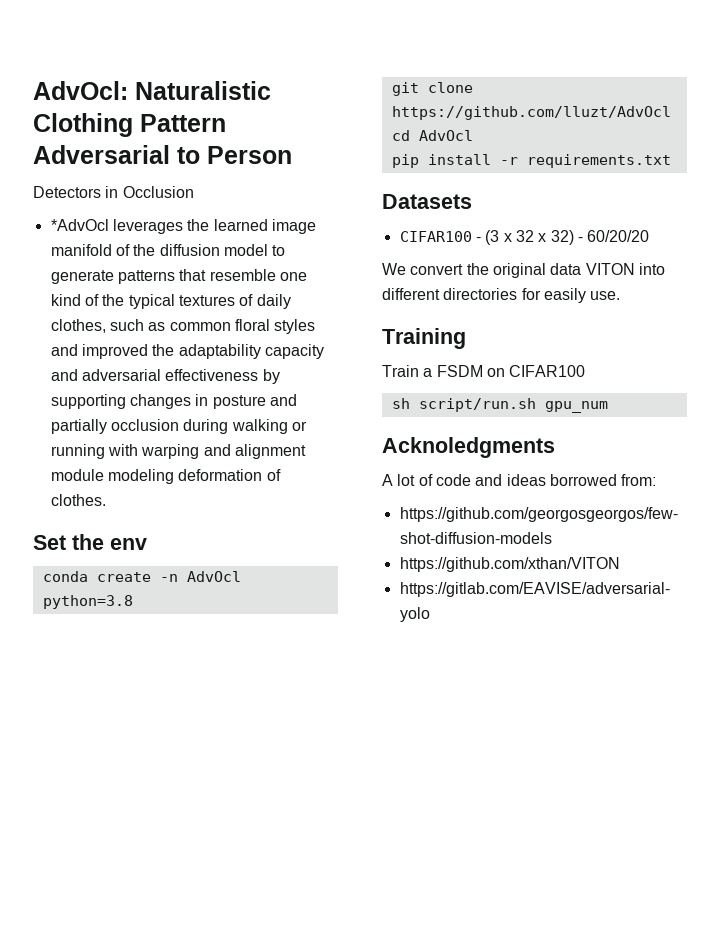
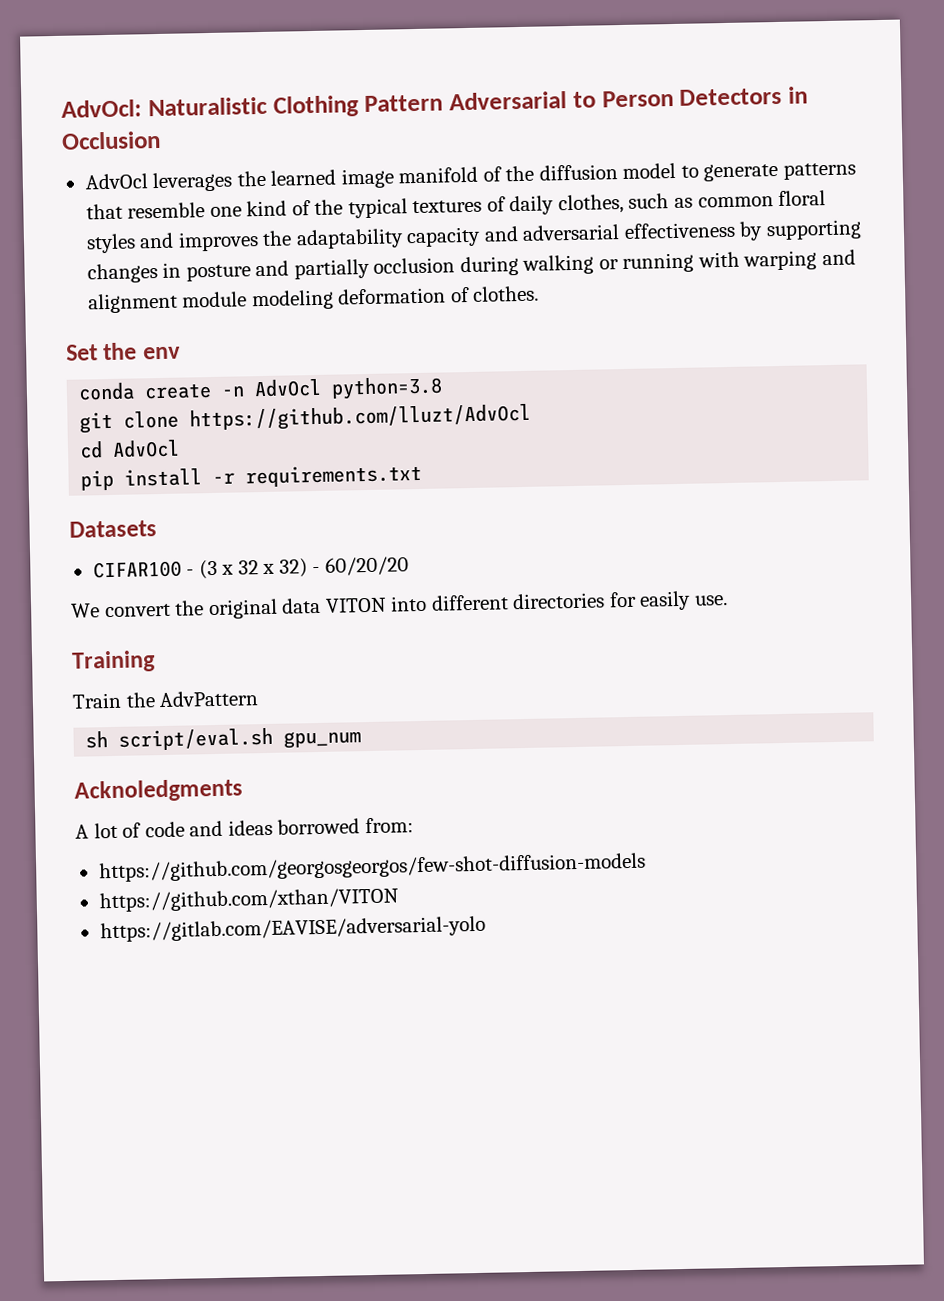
(292, 155) // -> (674, 98) none
[50,219,109,231] *AdvOcl -> [84,173,148,190] AdvOcl
[81,344,148,359] improved -> [177,231,259,252] improves
[423,365,586,377] a FSDM on CIFAR100 -> [125,690,260,708] the AdvPattern
[418,398,536,412] script/run.sh -> [118,727,274,751] script/eval.sh

